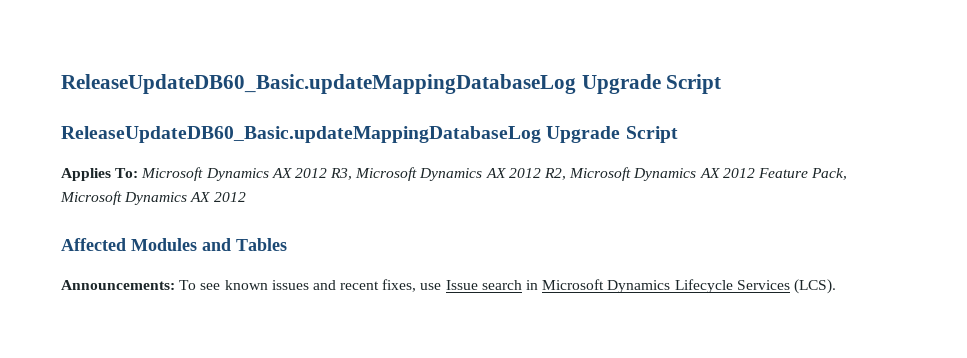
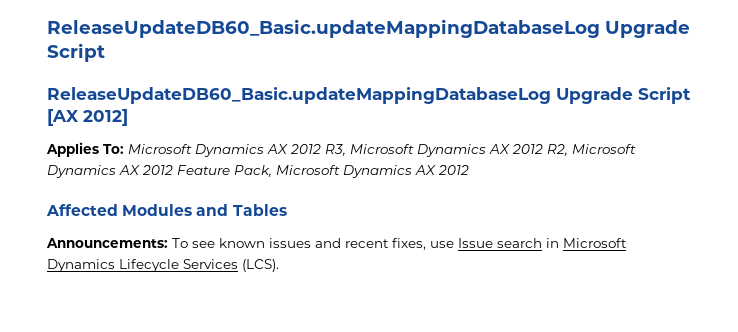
(678, 134) none -> [47,109,128,126] [AX 2012]

